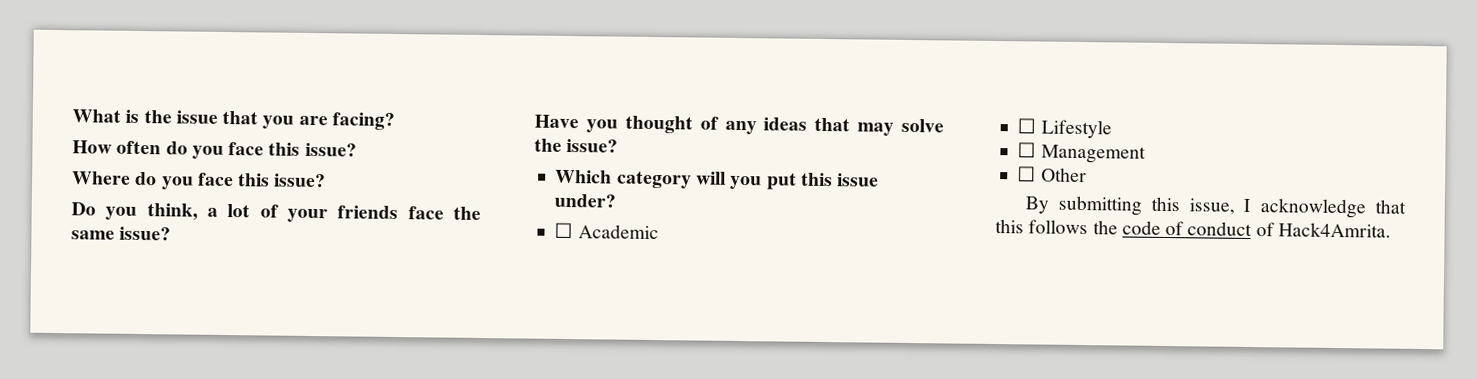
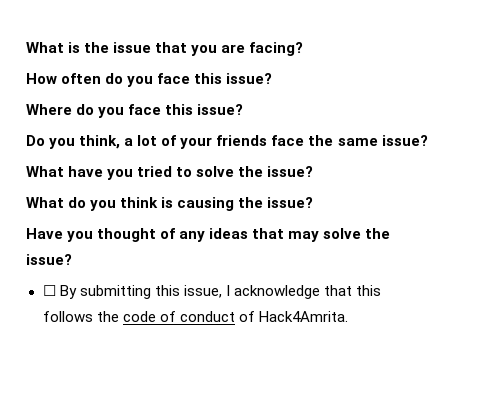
(172, 233) none -> [26,166,314,180] [26,197,314,211] // What have you tried to solve the issue? // What do you think is causing the issue?
[555,169,880,190] [554,193,617,208] [554,222,659,240] [1017,118,1112,139] [1017,142,1146,164] [1017,166,1087,183] Which category will you put this issue under? // ☐ Academic // ☐ Lifestyle // ☐ Management // ☐ Other // -> [42,285,56,296] ☐

